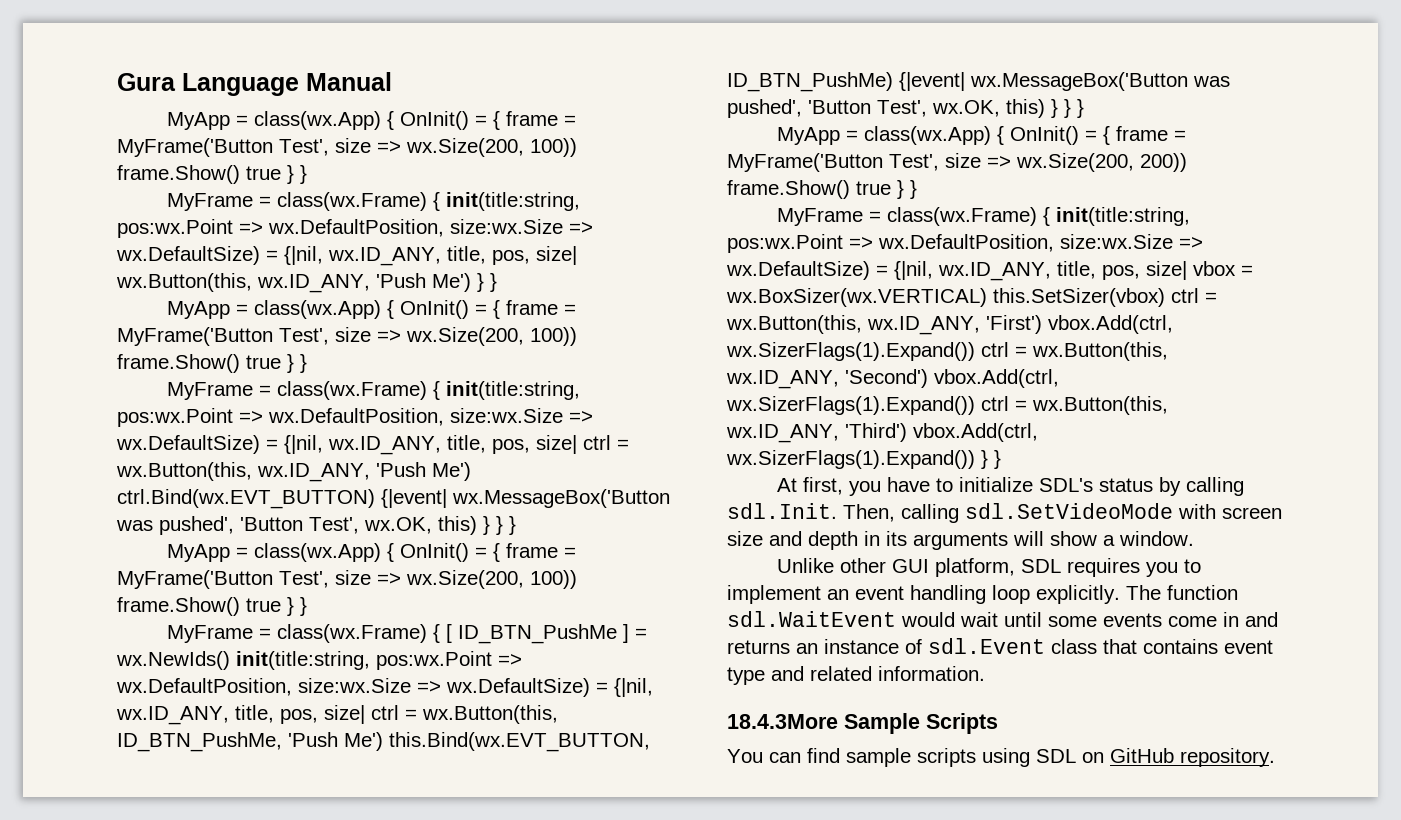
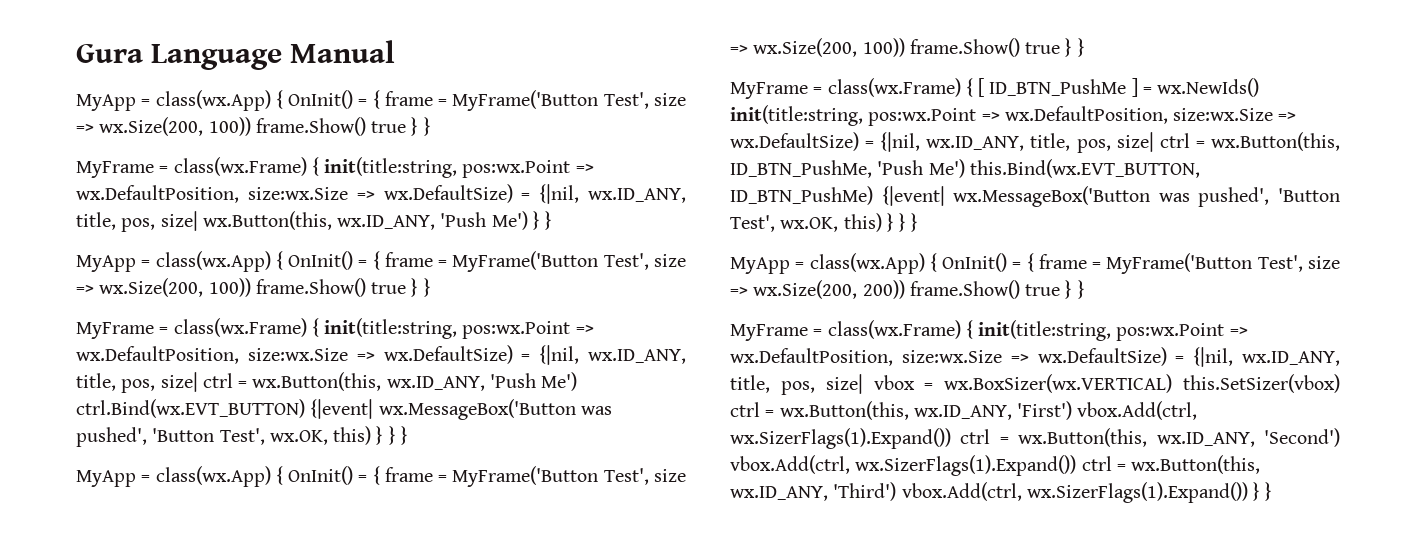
[776,477,1244,496] [727,503,1282,523] [727,531,1194,550] [776,558,1201,577] [727,585,1238,604] [727,611,1278,627] [727,638,1273,654] [727,666,985,685] [727,713,998,734] [727,748,1275,767] // At first, you have to initialize SDL's status by calling sdl.Init. Then, calling sdl.SetVideoMode with screen size and depth in its arguments will show a window. // Unlike other GUI platform, SDL requires you to implement an event handling loop explicitly. The function sdl.WaitEvent would wait until some events come in and returns an instance of sdl.Event class that contains event type and related information. // 18.4.3More Sample Scripts // You can find sample scripts using SDL on GitHub repository. -> (1273, 491) none

